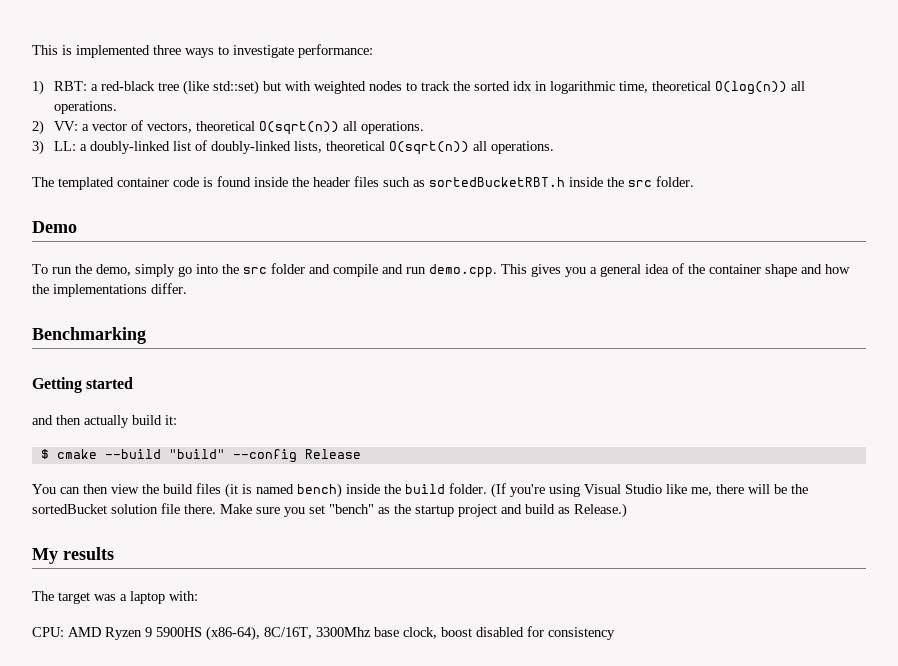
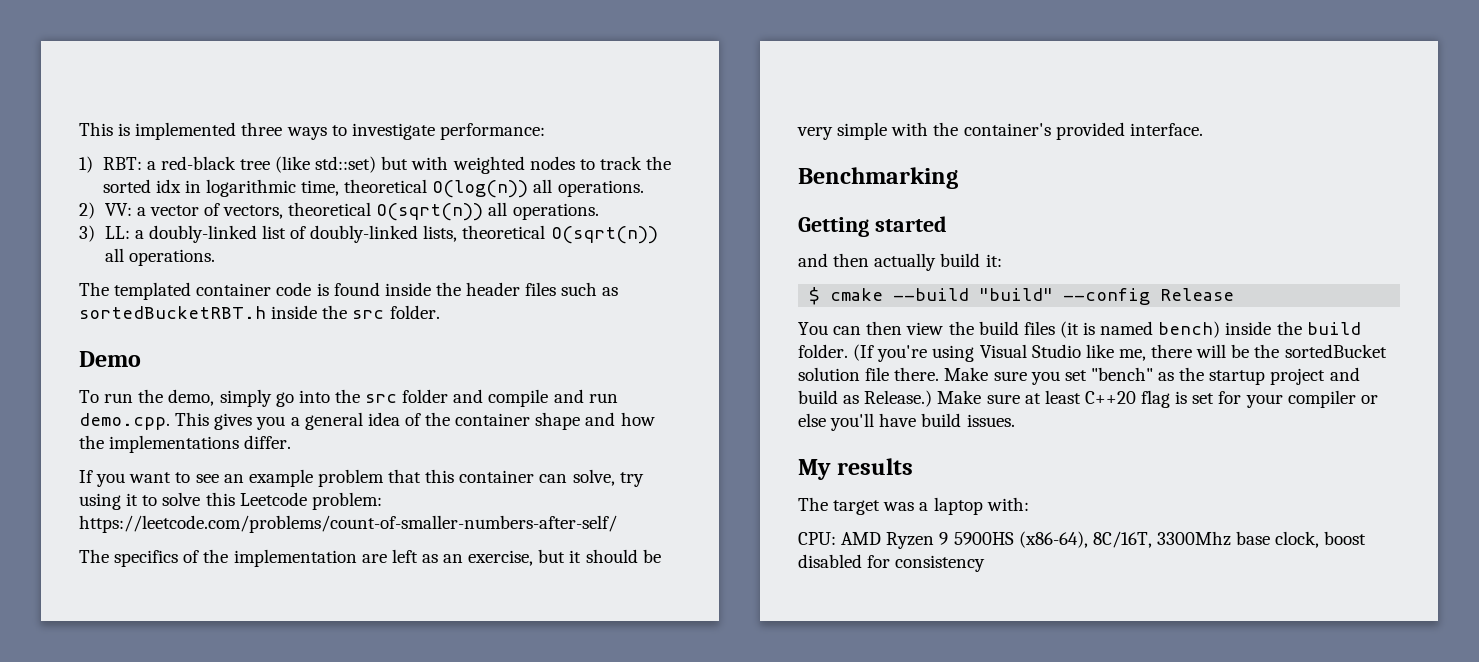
(187, 288) none -> [79,469,644,487] [79,492,382,510] [79,515,617,533] [79,549,661,567] [797,122,1203,140] // If you want to see an example problem that this container can solve, try using it to solve this Leetcode problem: https://leetcode.com/problems/count-of-smaller-numbers-after-self/ // The specifics of the implementation are left as an exercise, but it should be very simple with the container's provided interface.
(627, 510) none -> [937,390,1378,408] [798,413,1015,431] Make sure at least C++20 flag is set for your compiler or else you'll have build issues.

